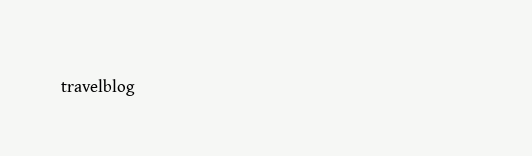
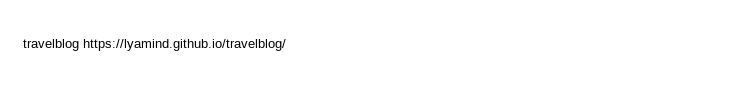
(135, 87) none -> [83,39,286,51] https://lyamind.github.io/travelblog/

